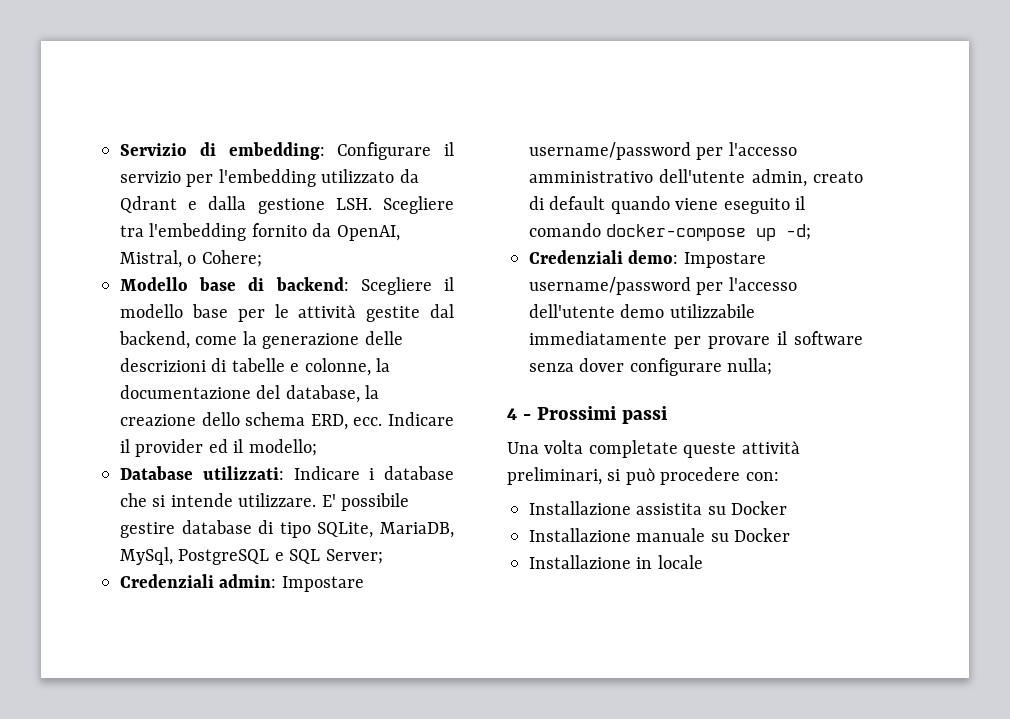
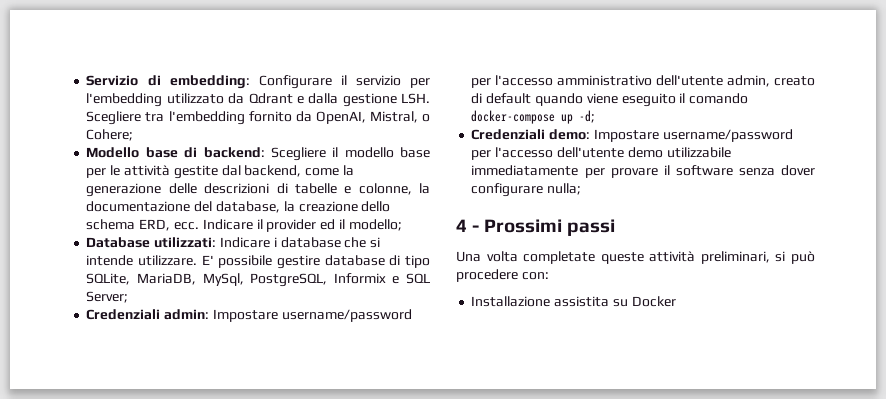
[178,549,270,565] PostgreSQL -> [250,273,386,287] PostgreSQL, Informix
[529,528,791,542] [529,555,703,569] // Installazione manuale su Docker // Installazione in locale -> (676, 301) none

